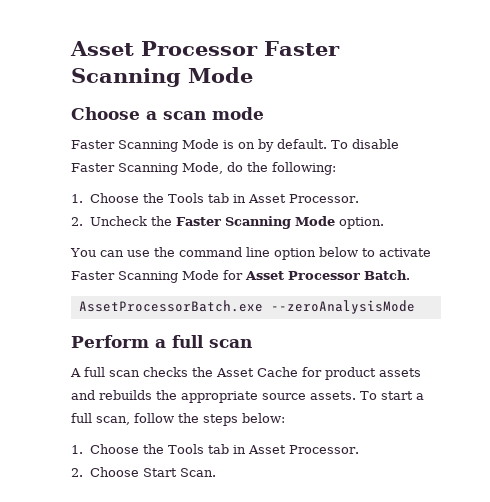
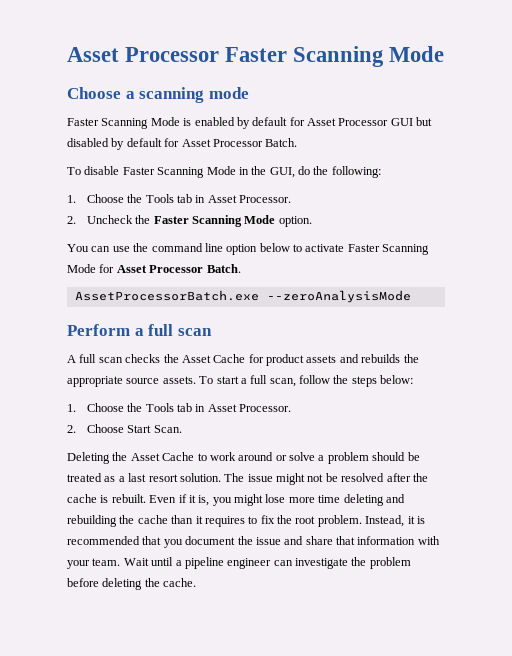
[163,111,206,120] scan -> [139,87,205,103] scanning
[238,139,399,152] [71,162,223,175] on by default. To disable Faster Scanning Mode, -> [194,117,433,129] [67,138,298,150] [67,166,295,178] enabled by default for Asset Processor GUI but disabled by default for Asset Processor Batch. // To disable Faster Scanning Mode in the GUI,
(217, 472) none -> [67,452,420,464] [67,473,428,485] [67,494,405,506] [67,515,425,527] [67,536,440,548] [67,557,411,569] [67,578,197,590] // Deleting the Asset Cache to work around or solve a problem should be treated as a last resort solution. The issue might not be resolved after the cache is rebuilt. Even if it is, you might lose more time deleting and rebuilding the cache than it requires to fix the root problem. Instead, it is recommended that you document the issue and share that information with your team. Wait until a pipeline engineer can investigate the problem before deleting the cache.

